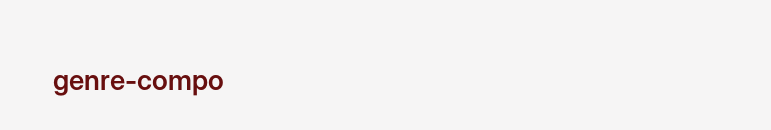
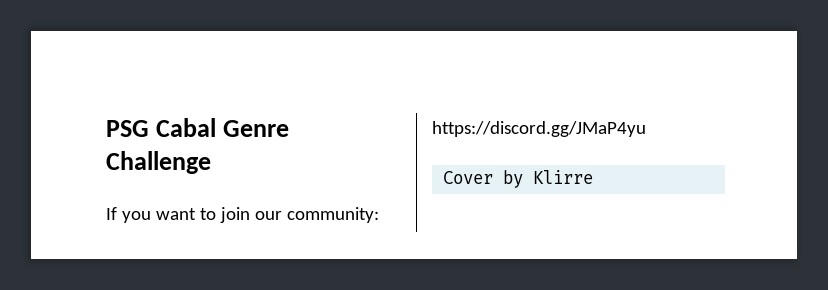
[53,75,224,96] genre-compo -> [106,118,290,137] [106,151,211,174] [106,207,379,223] [432,121,646,137] [443,170,594,188] PSG Cabal Genre Challenge // If you want to join our community: https://discord.gg/JMaP4yu // Cover by Klirre

